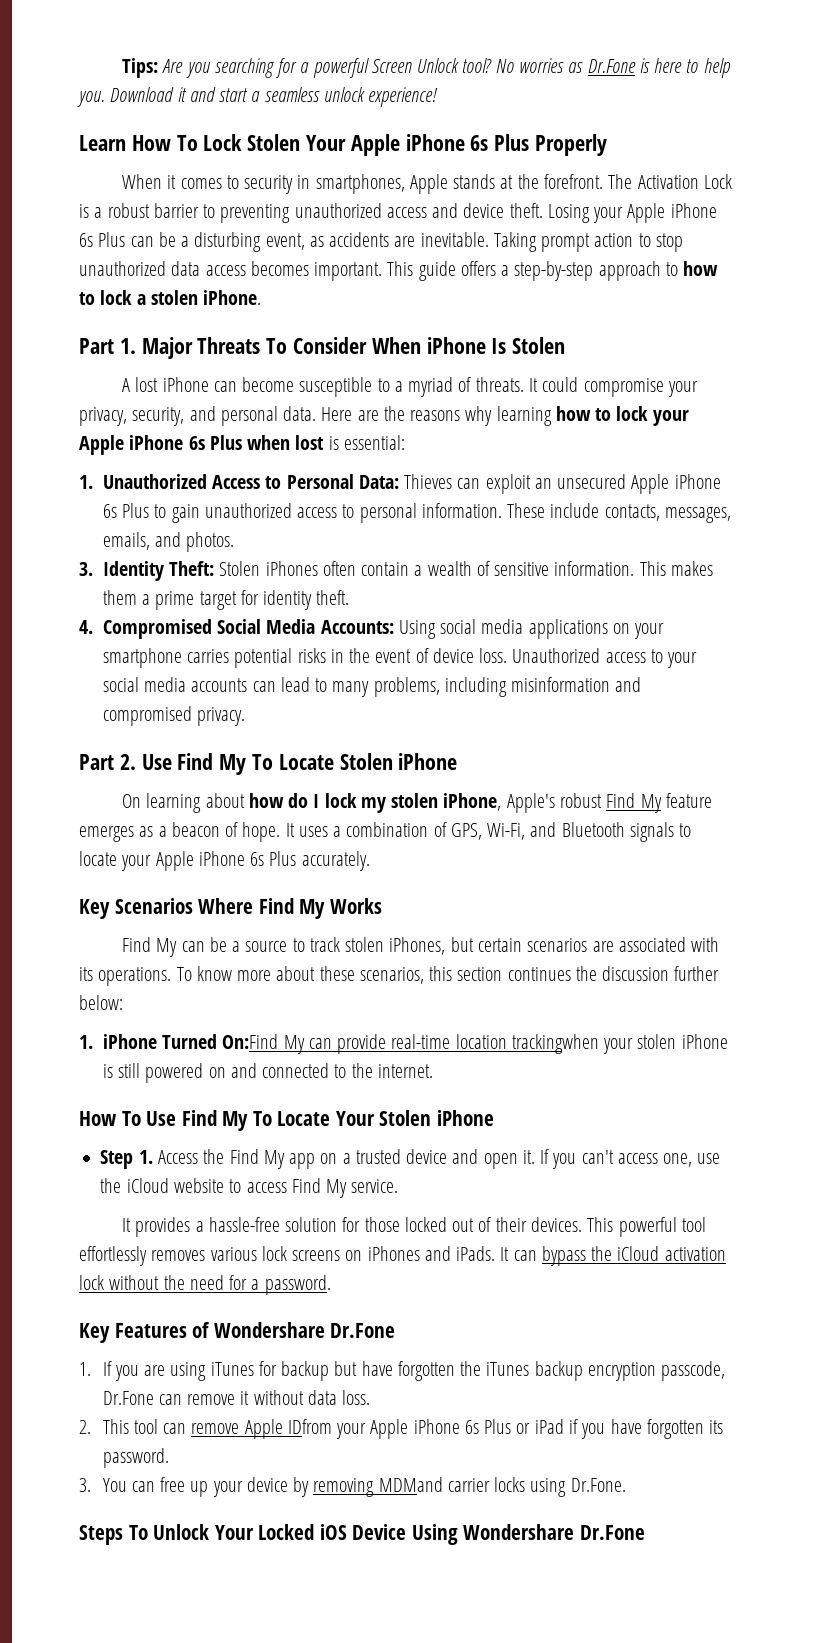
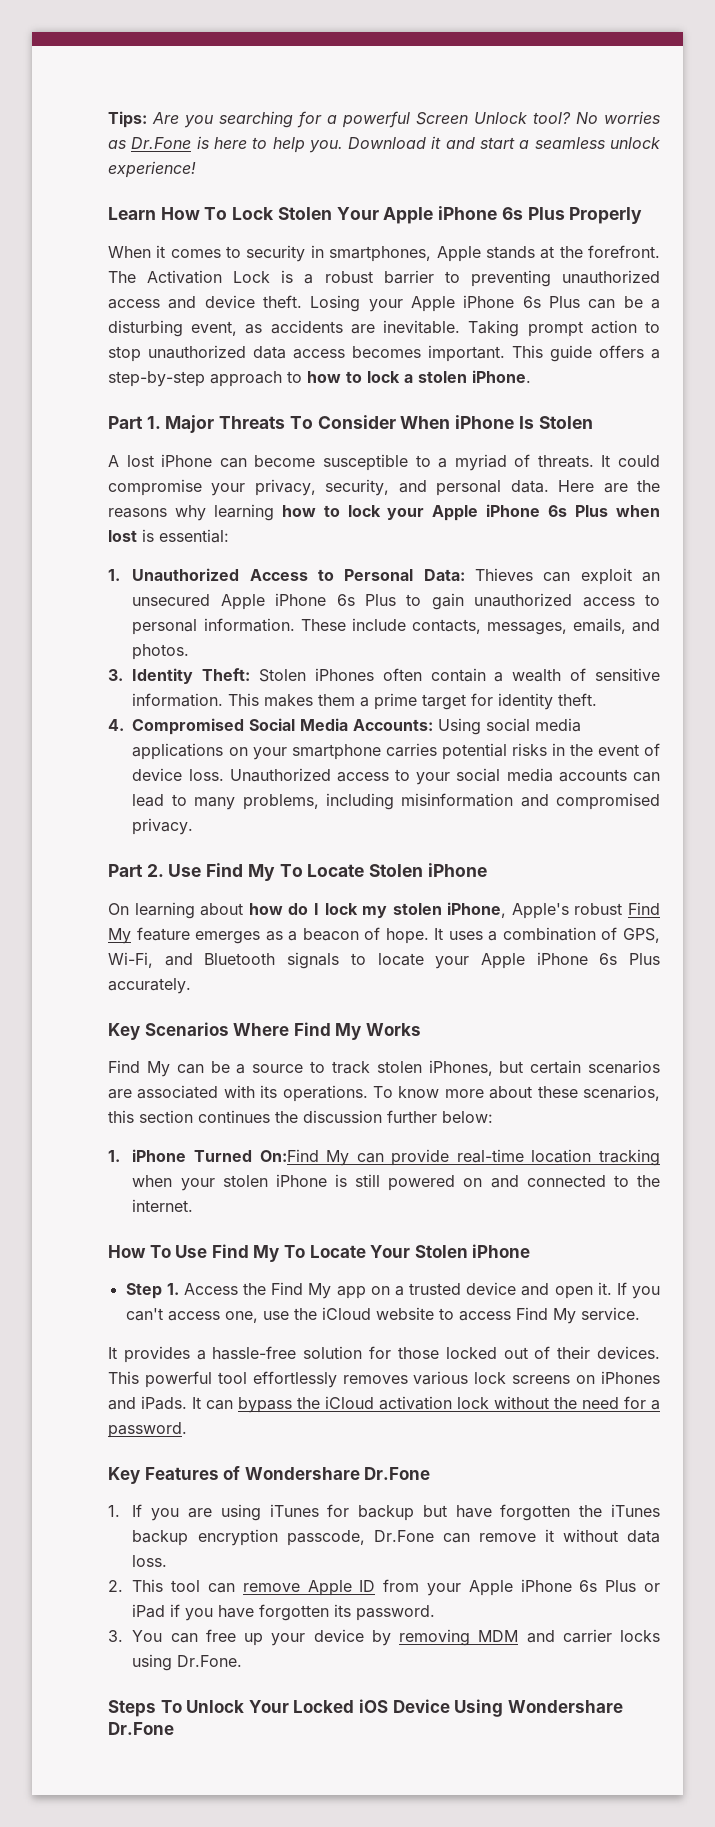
[511,1034,599,1054] trackingwhen -> [599,1149,660,1166] [132,1175,173,1187] tracking when
[287,1419,332,1434] IDfrom -> [359,1579,420,1592] ID from
[378,1477,443,1492] MDMand -> [478,1630,555,1643] MDM and

